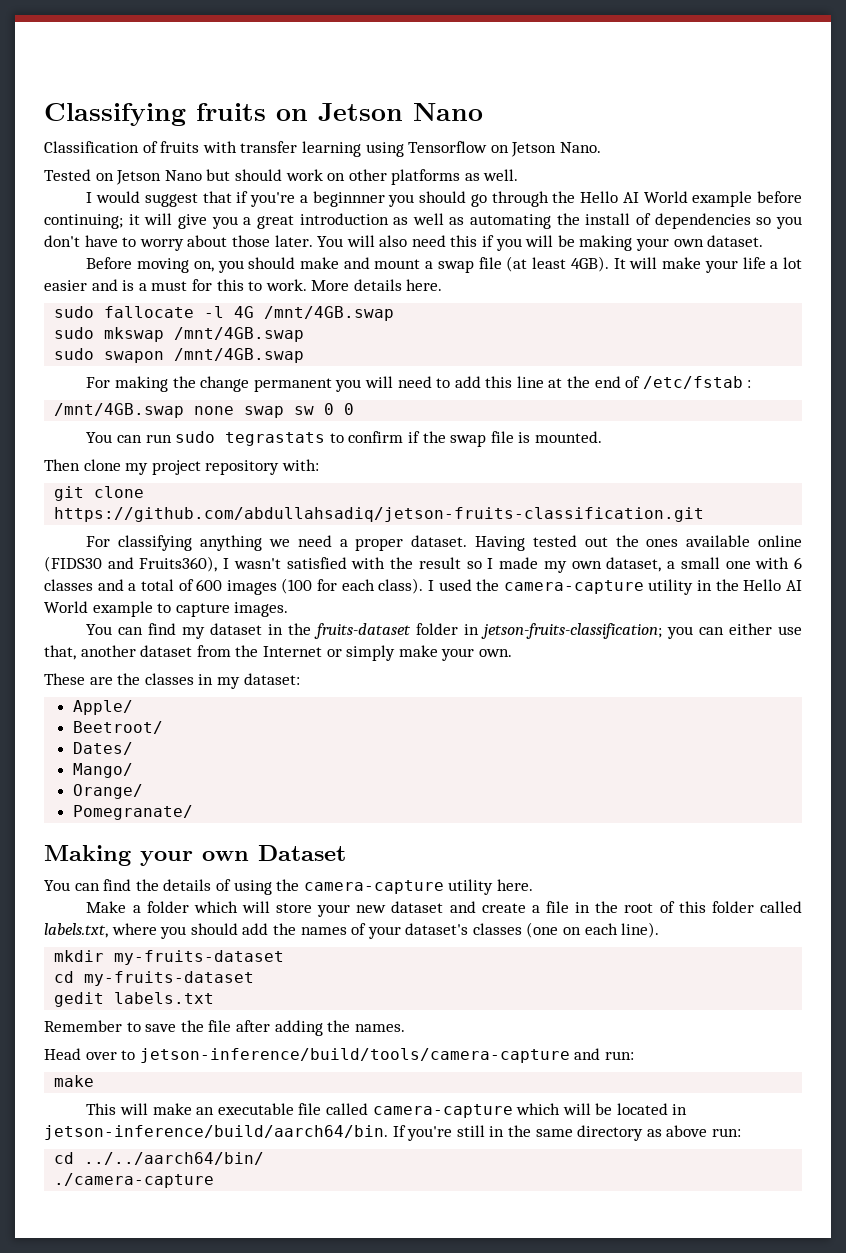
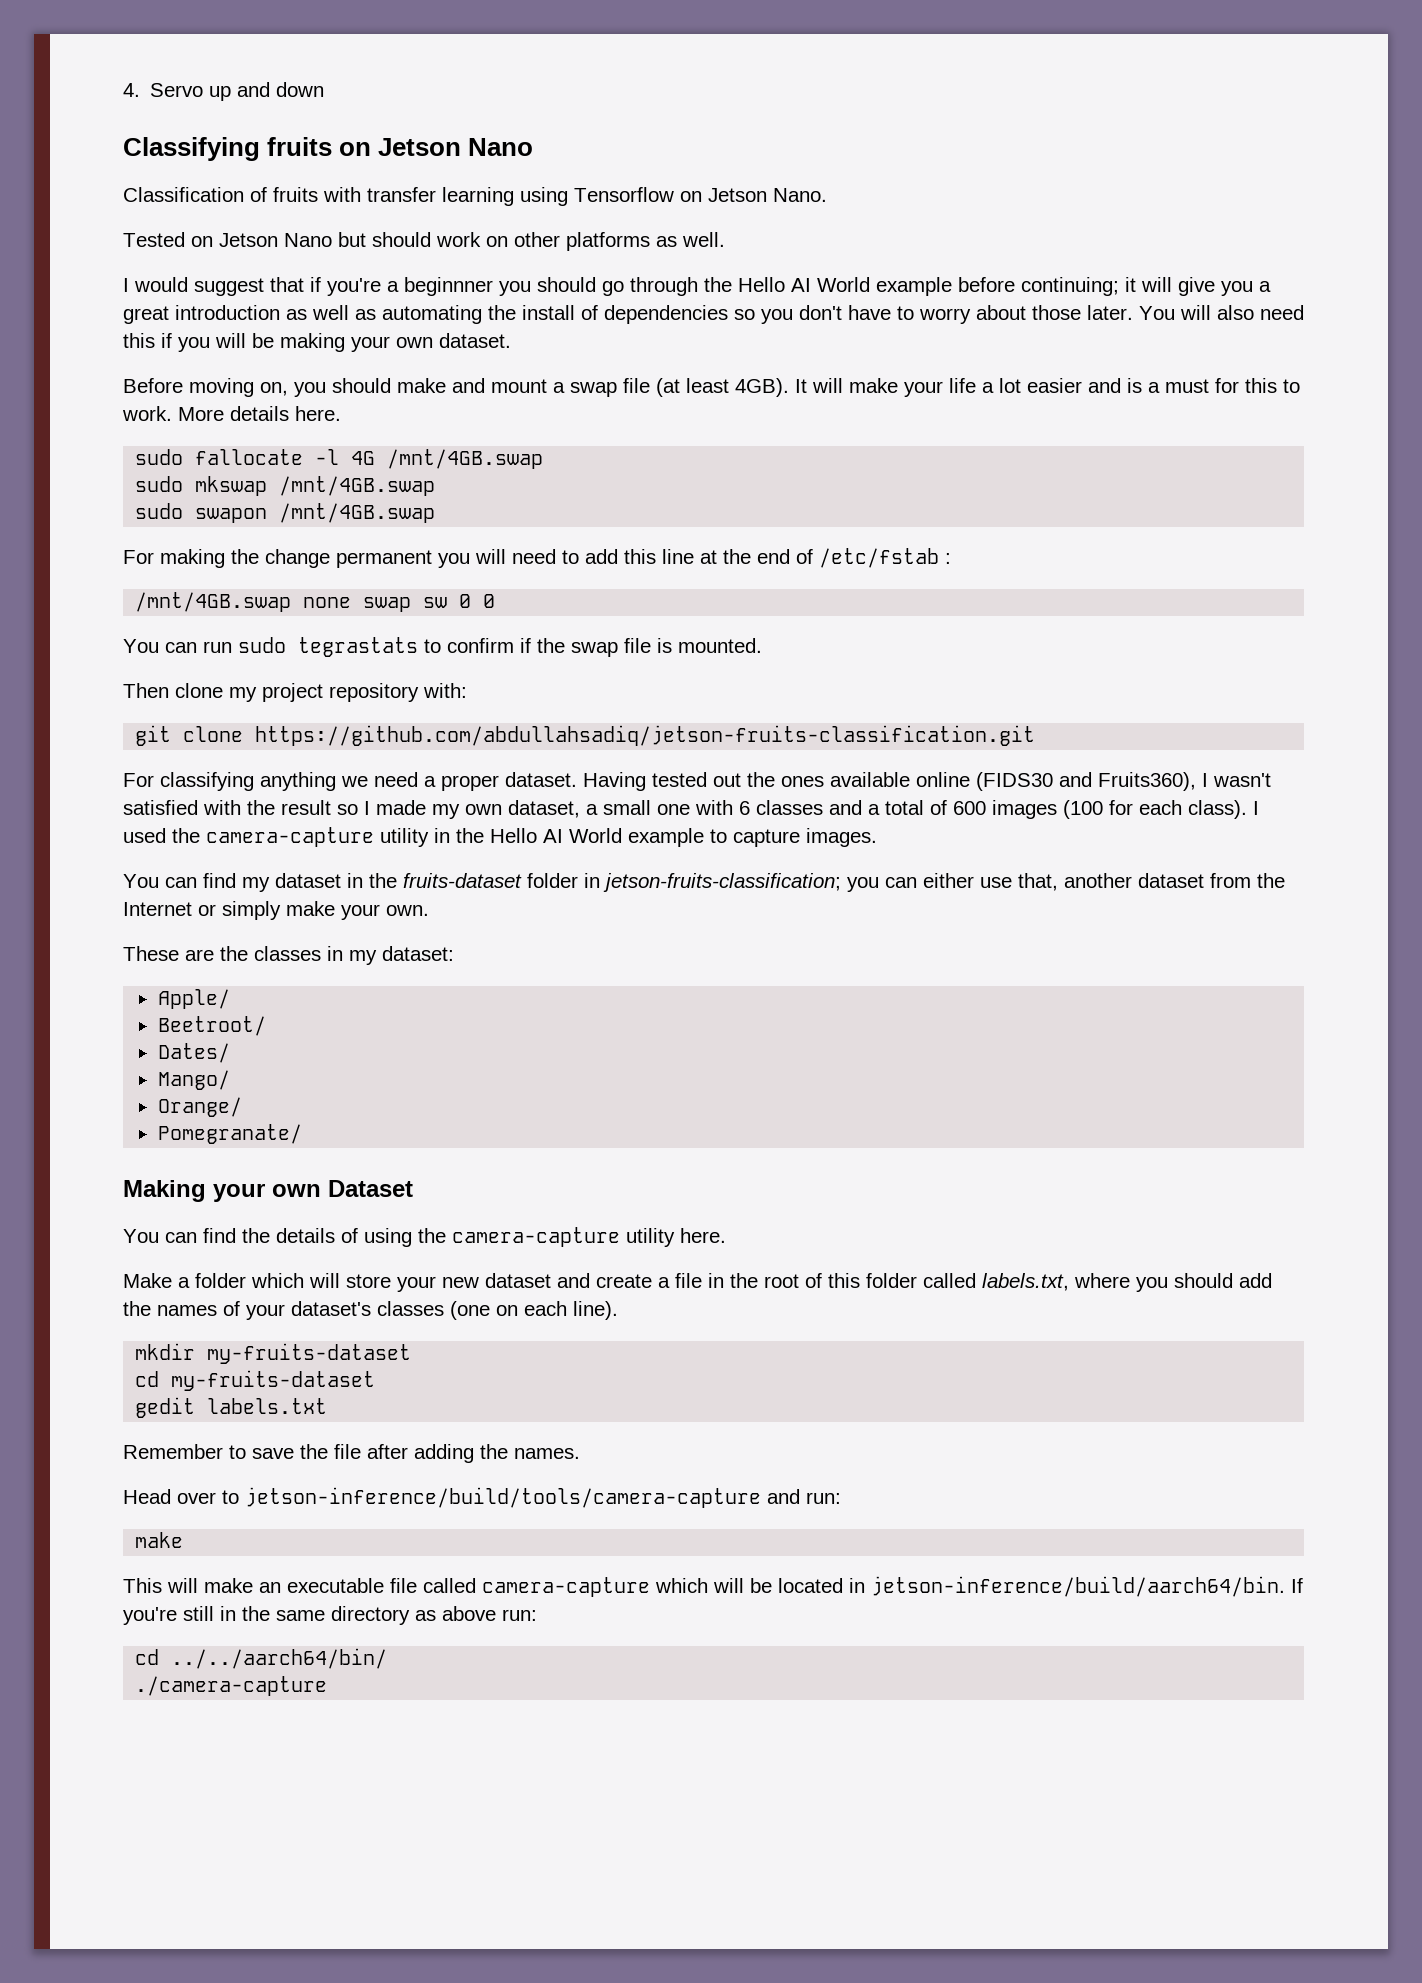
(44, 114) none -> [123,82,325,101] 4. Servo up and down //

